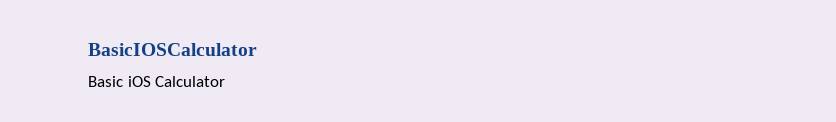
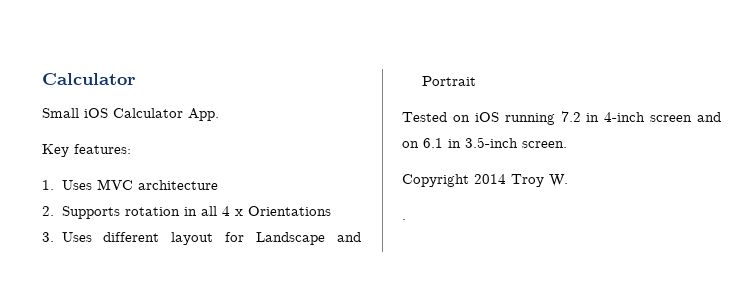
[88,43,257,56] [88,76,226,87] BasicIOSCalculator // Basic iOS Calculator -> [42,73,136,85] [42,108,219,121] [42,144,131,157] [42,179,218,190] [42,206,331,219] [42,232,361,245] [421,76,476,86] [402,111,721,125] [402,137,567,148] [402,174,568,187] [402,219,406,220] Calculator // Small iOS Calculator App. // Key features: // 1. Uses MVC architecture // 2. Supports rotation in all 4 x Orientations // 3. Uses different layout for Landscape and Portrait // Tested on iOS running 7.2 in 4-inch screen and on 6.1 in 3.5-inch screen. // Copyright 2014 Troy W. // .

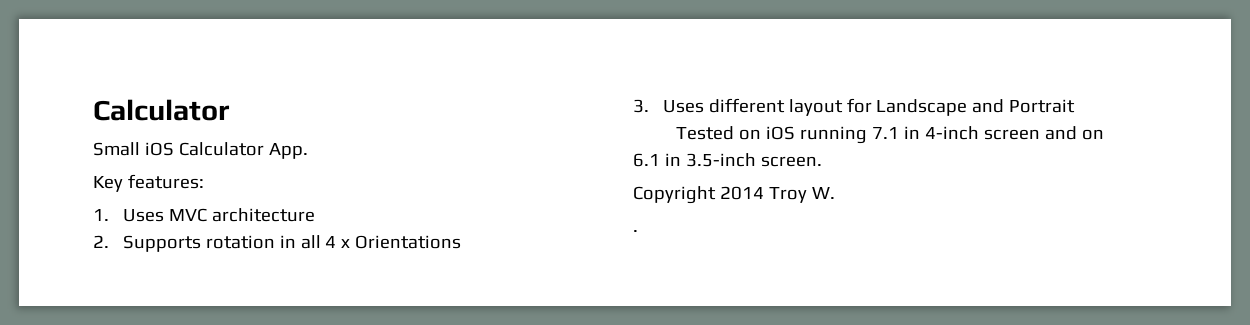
[560,111,581,122] 7.2 -> [872,127,900,139] 7.1

